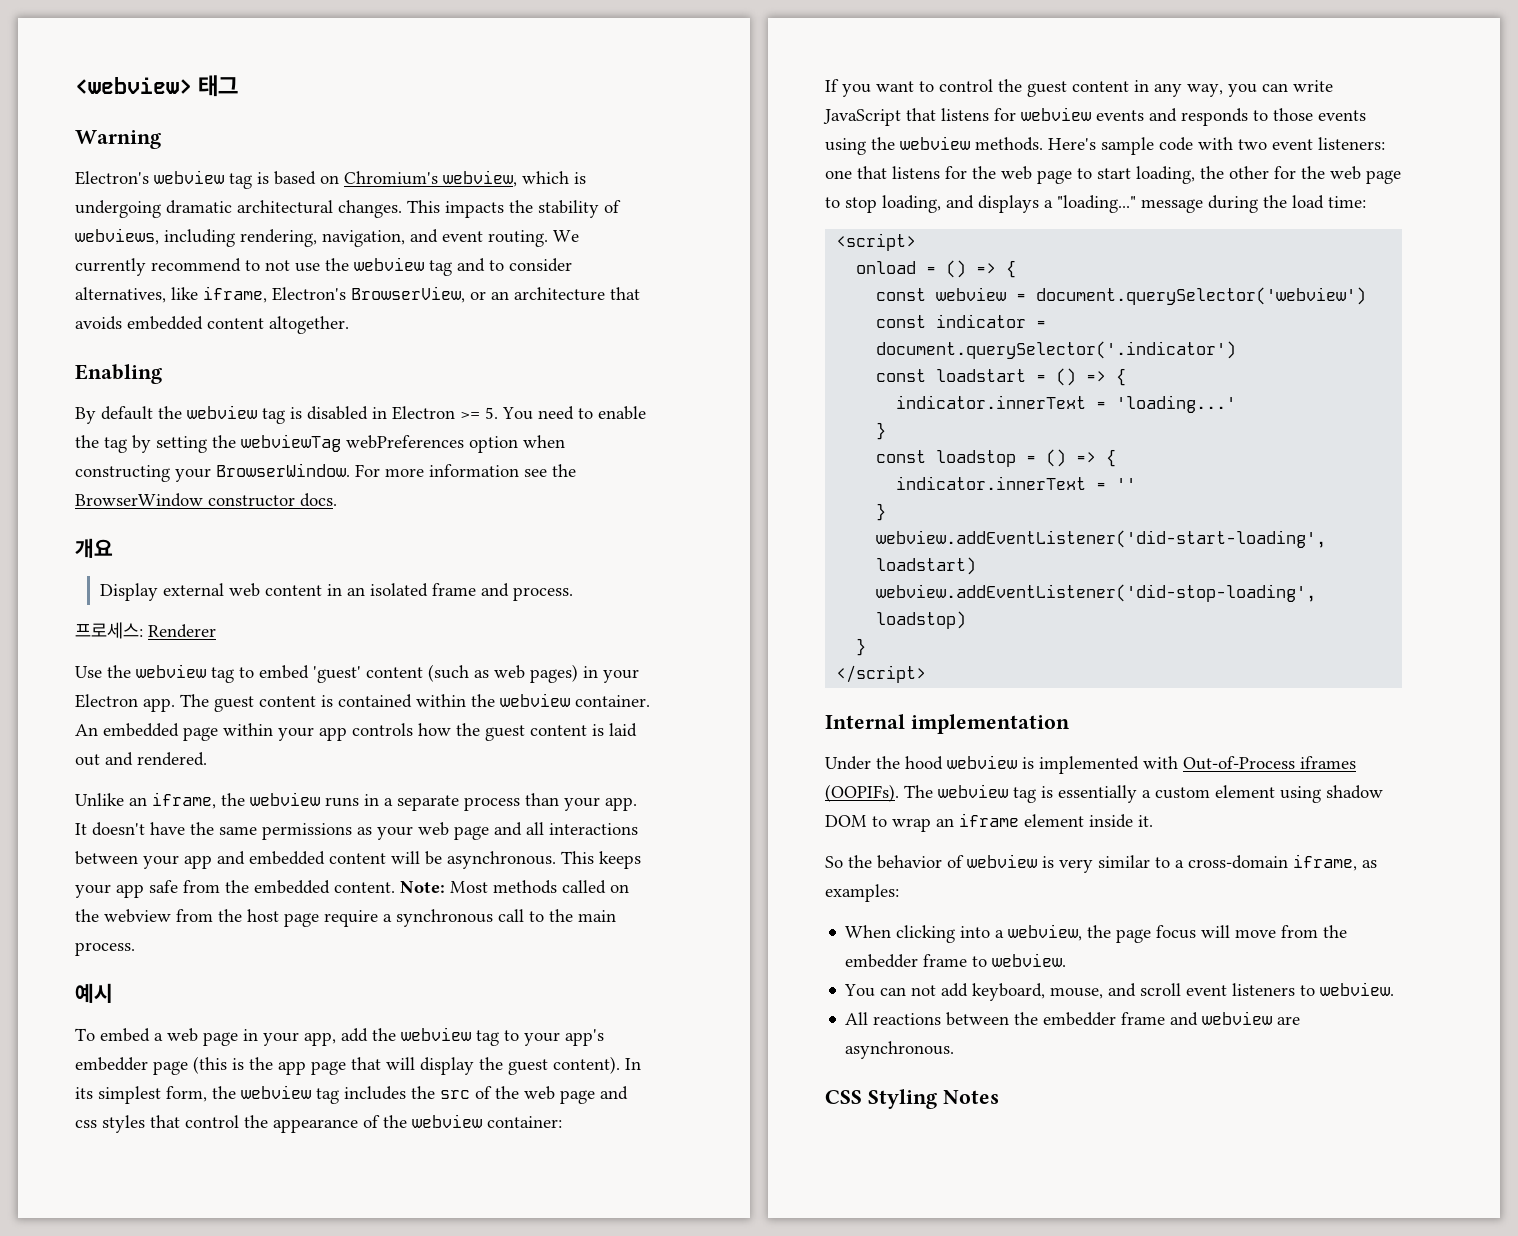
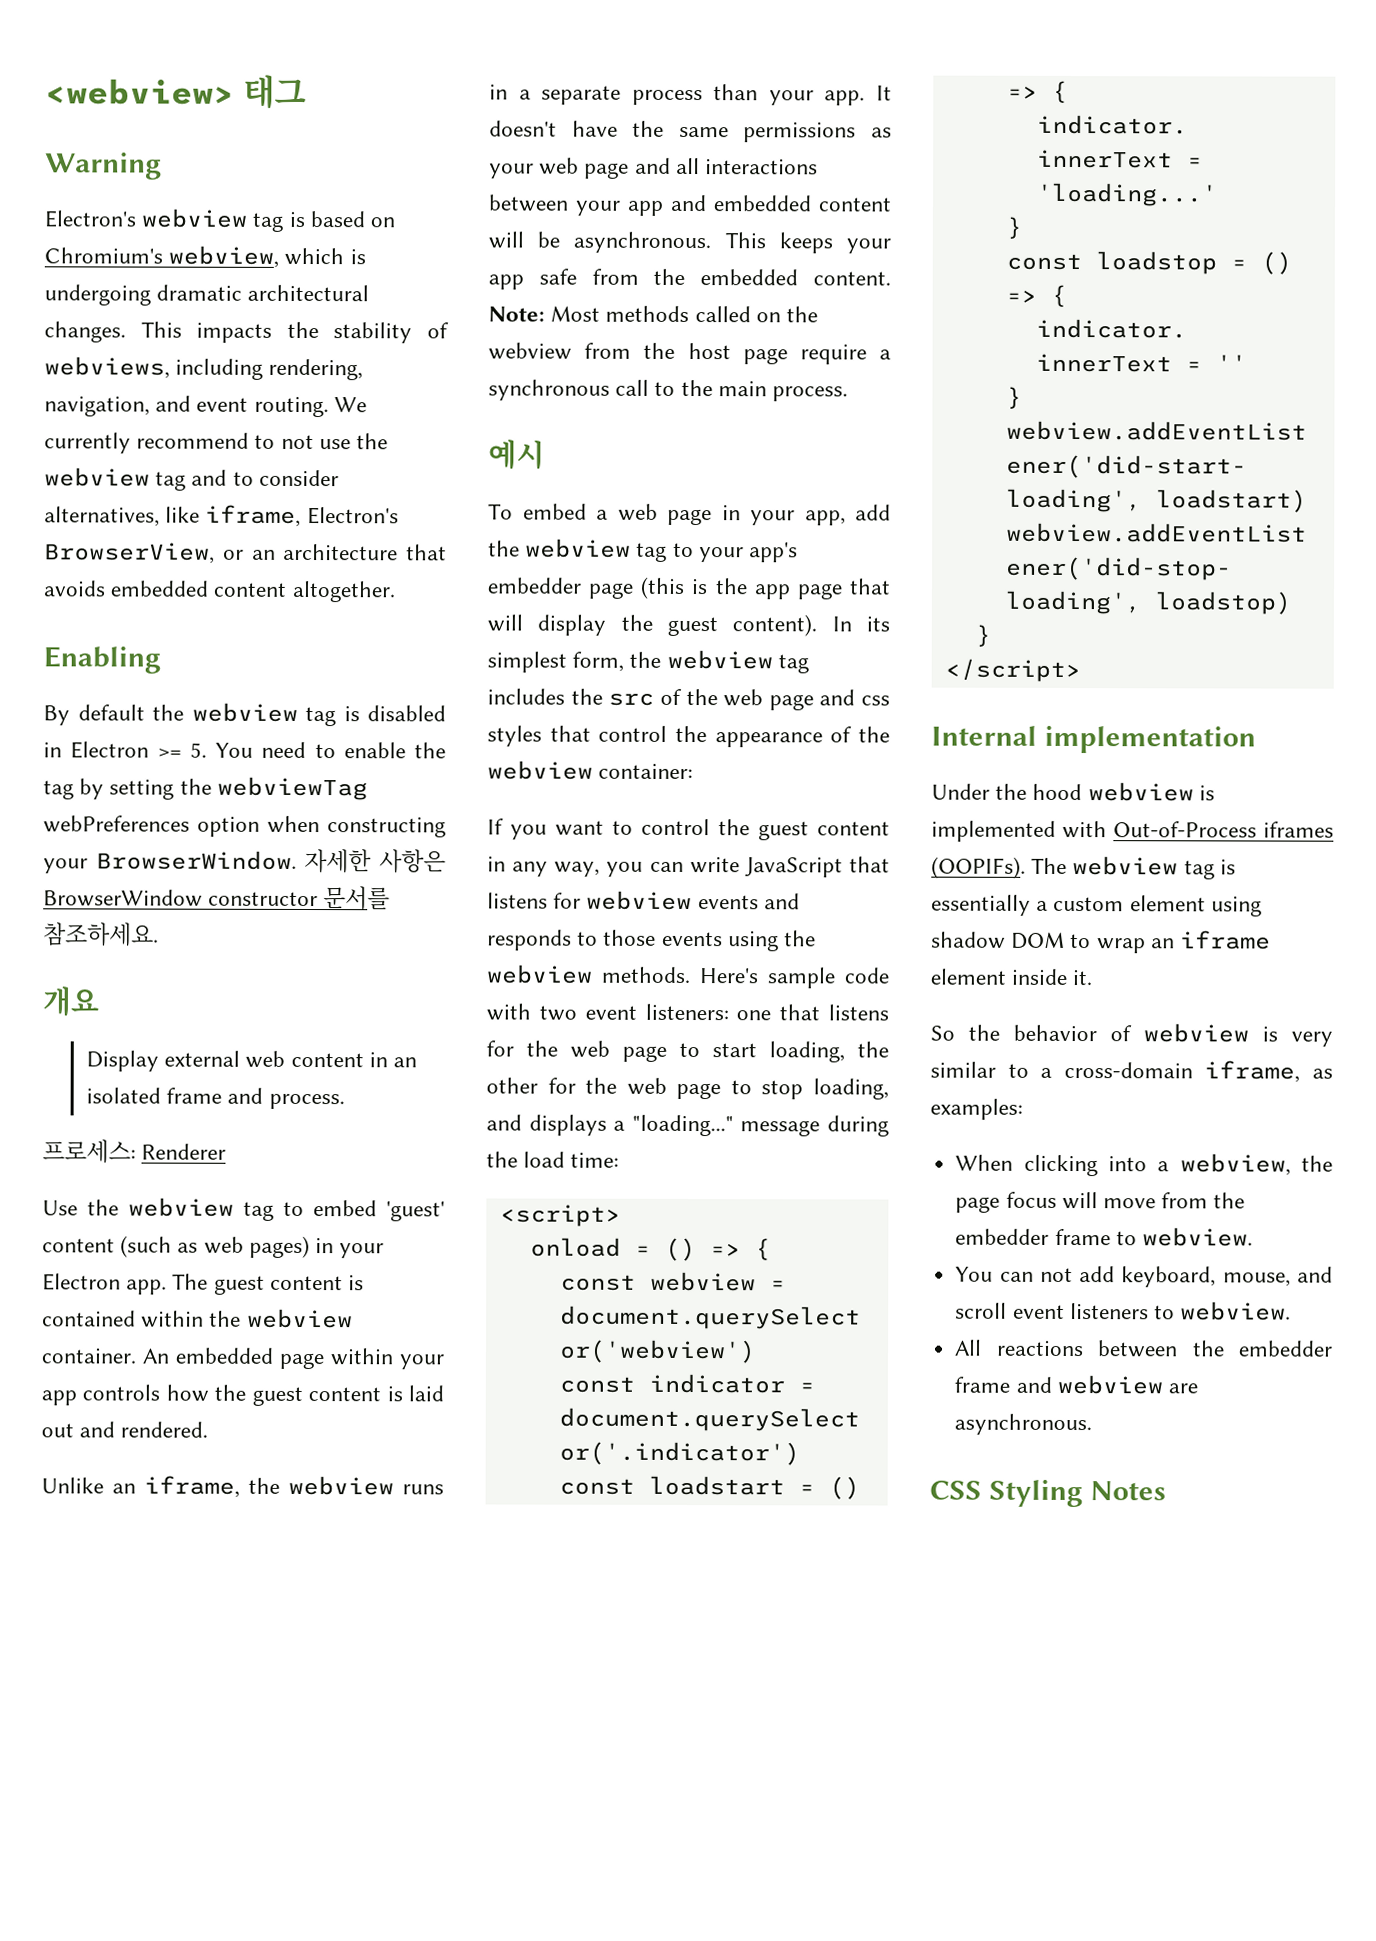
[355,464,576,477] [75,493,337,507] For more information see the BrowserWindow constructor docs. -> [304,848,447,874] [43,886,391,911] [43,922,159,947] 자세한 사항은 BrowserWindow constructor 문서를 참조하세요.

